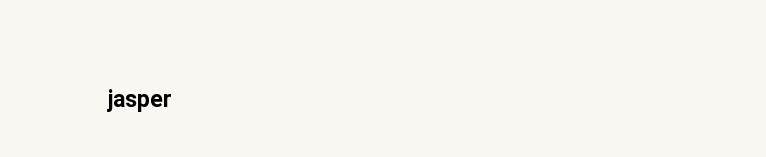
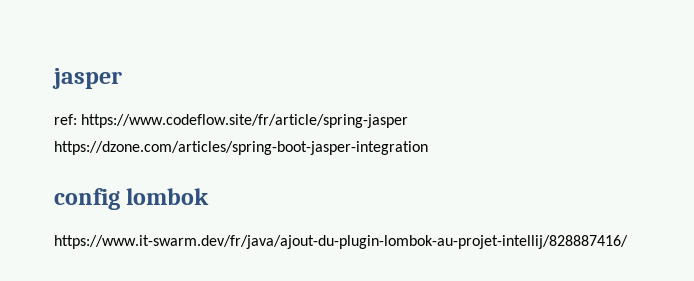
(172, 100) none -> [54,114,409,128] [54,141,428,155] [54,188,210,210] [54,235,628,249] // ref: https://www.codeflow.site/fr/article/spring-jasper https://dzone.com/articles/spring-boot-jasper-integration // config lombok // https://www.it-swarm.dev/fr/java/ajout-du-plugin-lombok-au-projet-intellij/828887416/

